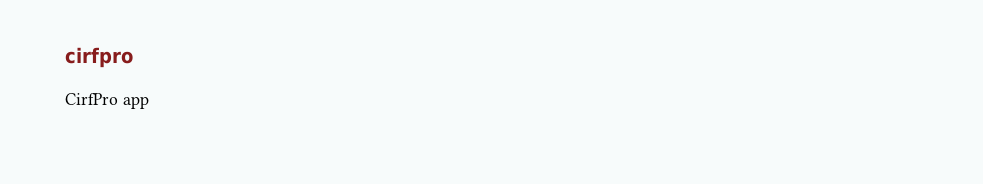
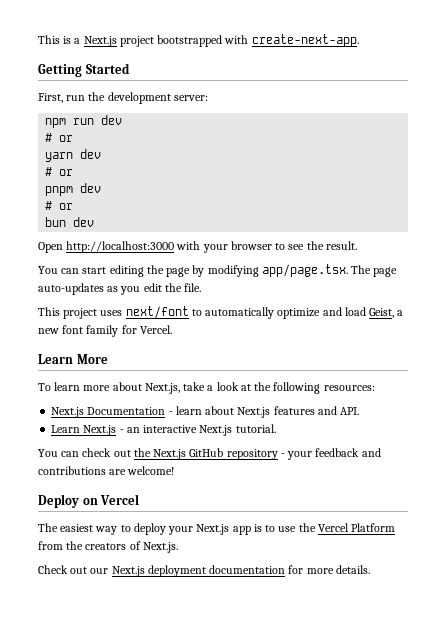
[65,47,133,68] [65,93,149,109] cirfpro // CirfPro app -> [38,34,359,47] [38,63,130,77] [38,92,208,104] [45,115,123,128] [45,133,74,142] [45,149,102,162] [45,167,74,176] [45,183,102,196] [45,201,74,210] [45,217,95,227] [38,241,357,253] [38,264,398,277] [38,283,202,295] [38,306,404,319] [38,325,172,337] [38,354,108,364] [38,382,375,394] [51,406,360,418] [51,424,276,436] [38,448,381,460] [38,466,175,475] [38,494,140,508] [38,523,396,535] [38,541,178,553] [38,565,370,577] This is a Next.js project bootstrapped with create-next-app. // Getting Started // First, run the development server: // npm run dev // # or // yarn dev // # or // pnpm dev // # or // bun dev // Open http://localhost:3000 with your browser to see the result. // You can start editing the page by modifying app/page.tsx. The page auto-updates as you edit the file. // This project uses next/font to automatically optimize and load Geist, a new font family for Vercel. // Learn More // To learn more about Next.js, take a look at the following resources: // Next.js Documentation - learn about Next.js features and API. // Learn Next.js - an interactive Next.js tutorial. // You can check out the Next.js GitHub repository - your feedback and contributions are welcome! // Deploy on Vercel // The easiest way to deploy your Next.js app is to use the Vercel Platform from the creators of Next.js. // Check out our Next.js deployment documentation for more details.

